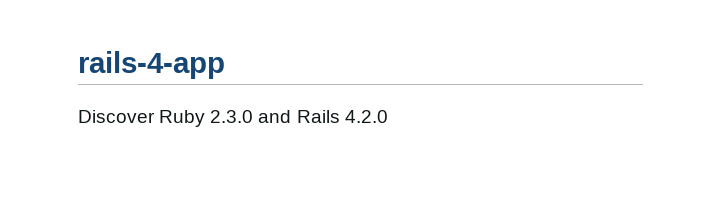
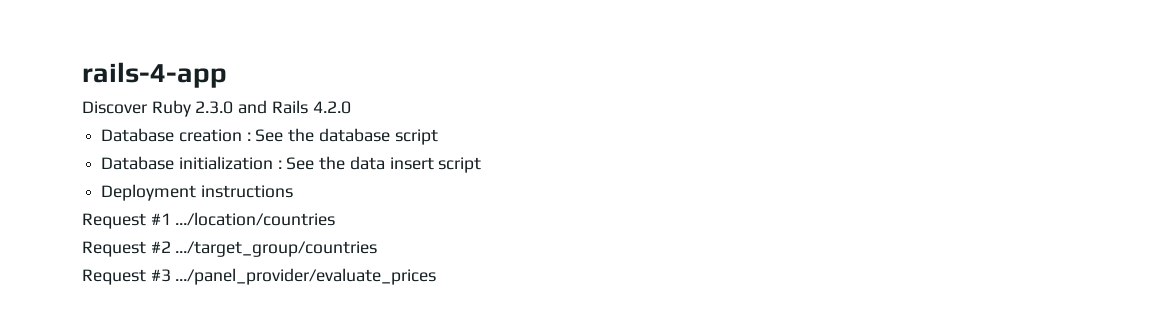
(388, 116) none -> [101,128,438,145] [101,156,482,173] [101,184,293,201] [82,212,336,229] [82,241,378,257] [82,268,437,285] // Database creation : See the database script // Database initialization : See the data insert script // Deployment instructions // Request #1 .../location/countries // Request #2 .../target_group/countries // Request #3 .../panel_provider/evaluate_prices

